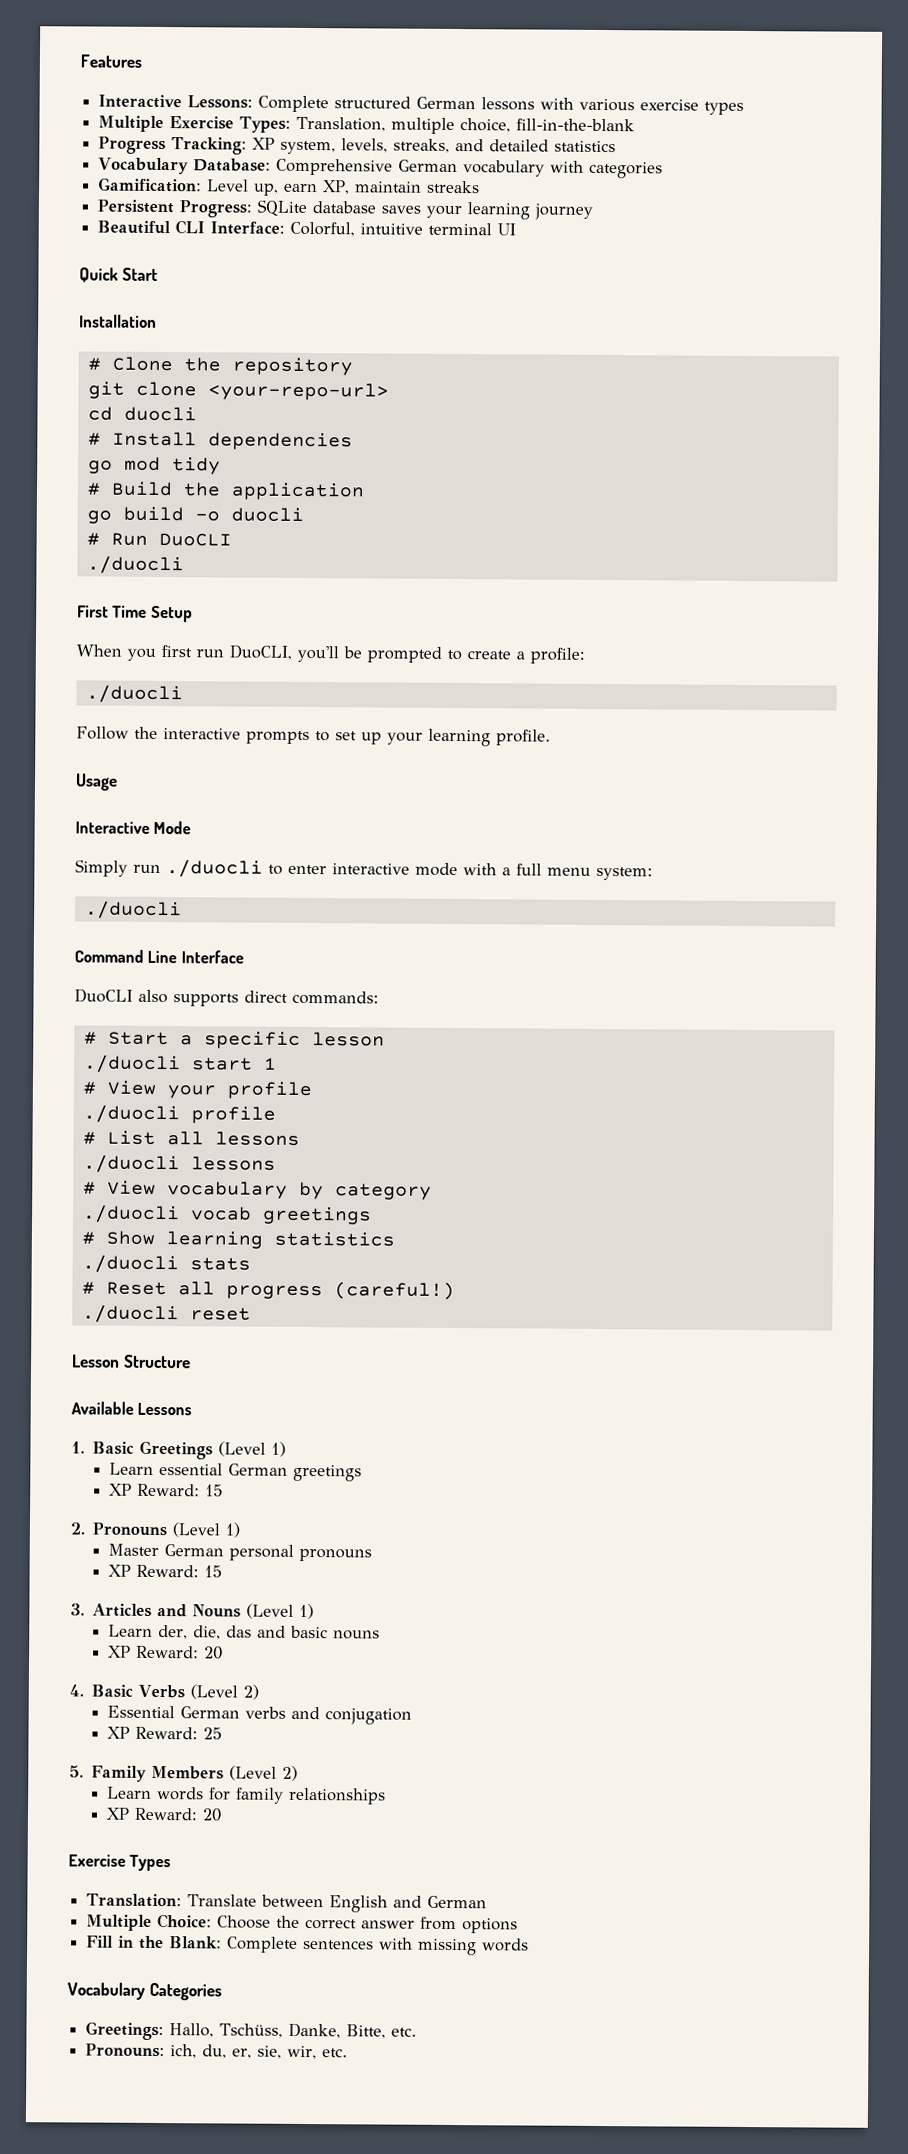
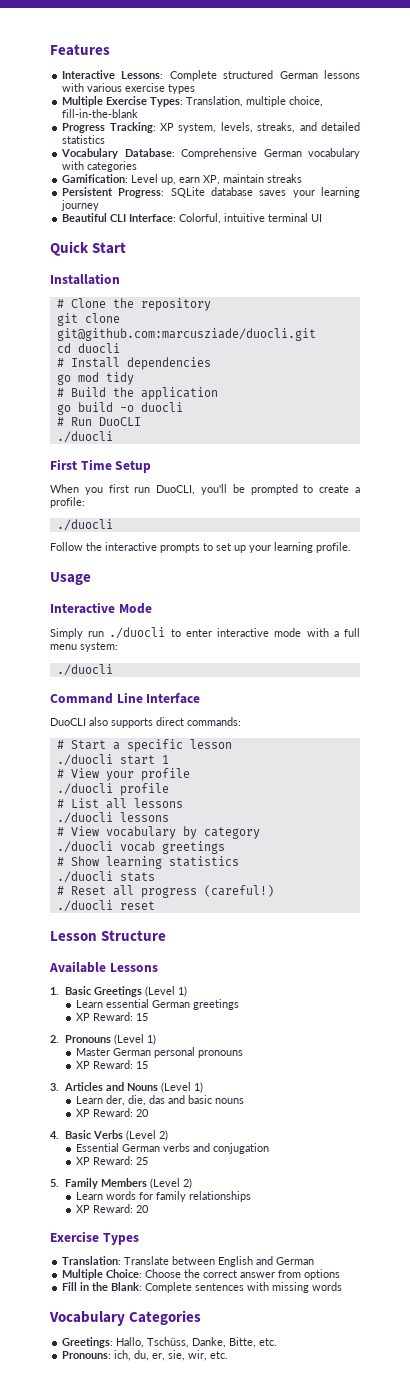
[207,382,389,401] <your-repo-url> -> [56,328,316,341] git@github.com:marcusziade/duocli.git

